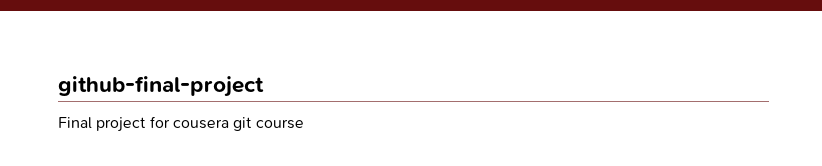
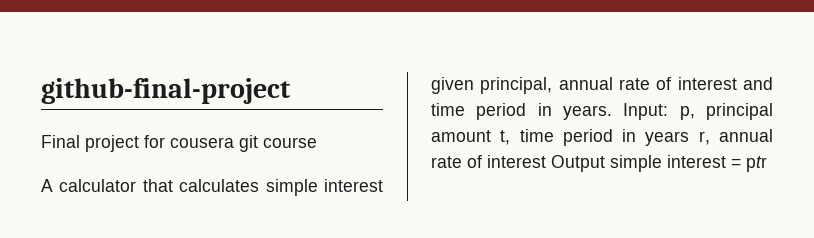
(304, 124) none -> [41,179,383,196] [431,77,773,94] [431,103,773,120] [431,129,773,146] [431,155,767,172] // A calculator that calculates simple interest given principal, annual rate of interest and time period in years. Input: p, principal amount t, time period in years r, annual rate of interest Output simple interest = ptr

